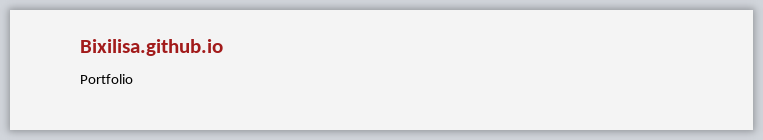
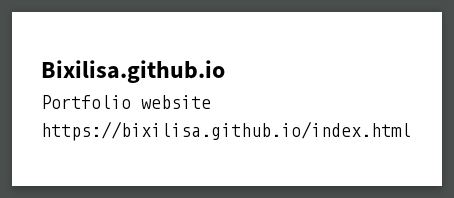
(133, 79) none -> [141,95,211,109] [41,121,411,141] website // https://bixilisa.github.io/index.html

